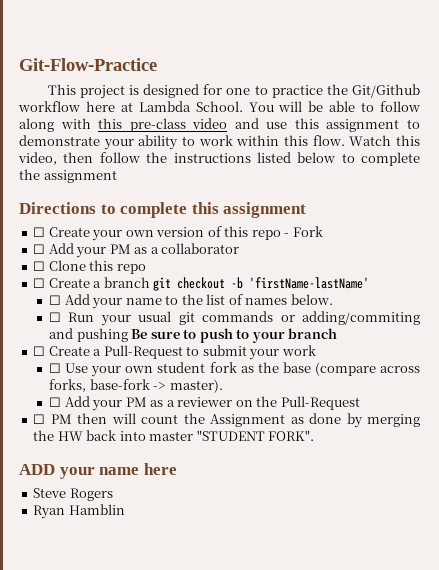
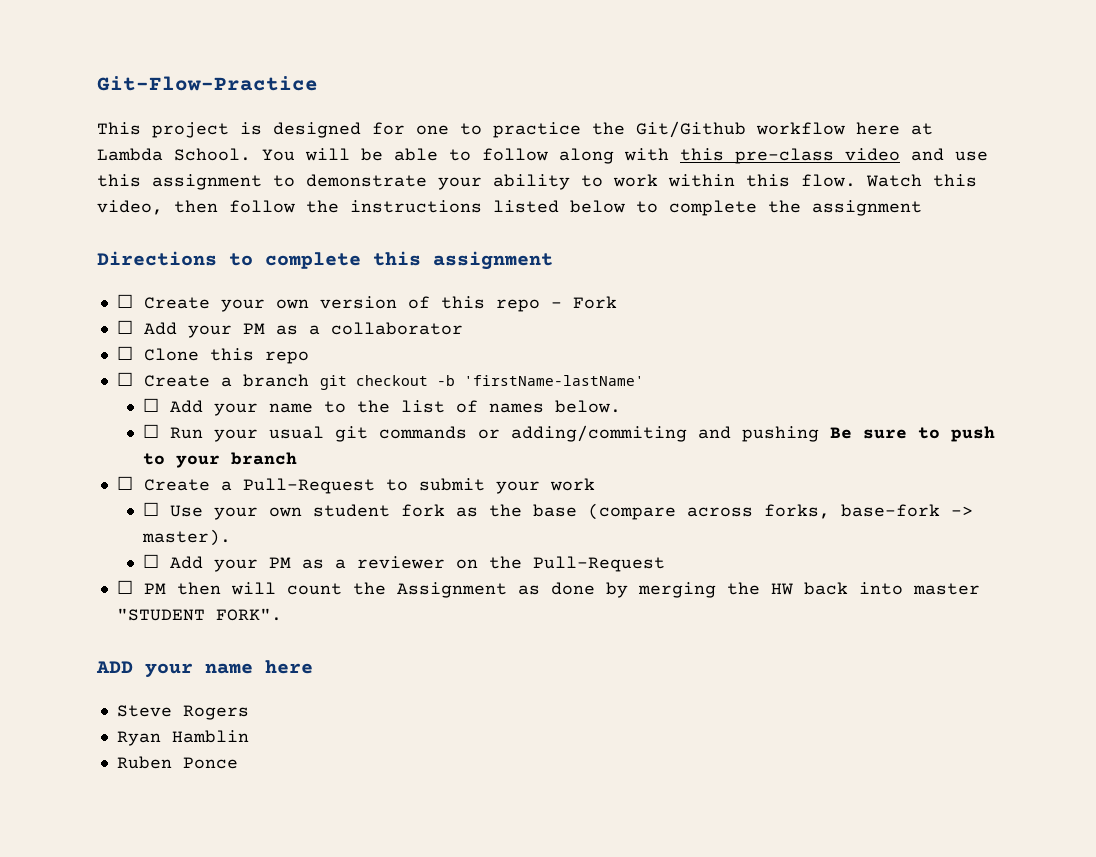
(125, 509) none -> [116,756,238,769] // Ruben Ponce

